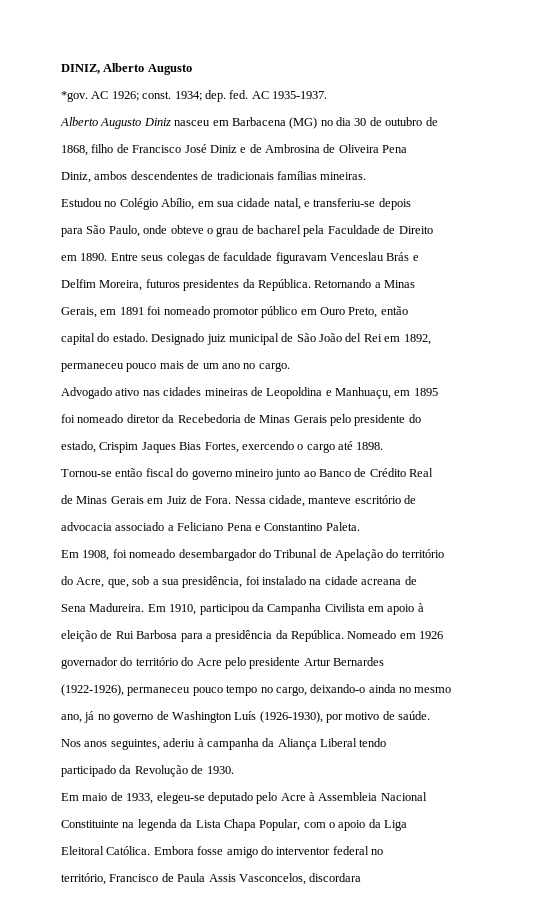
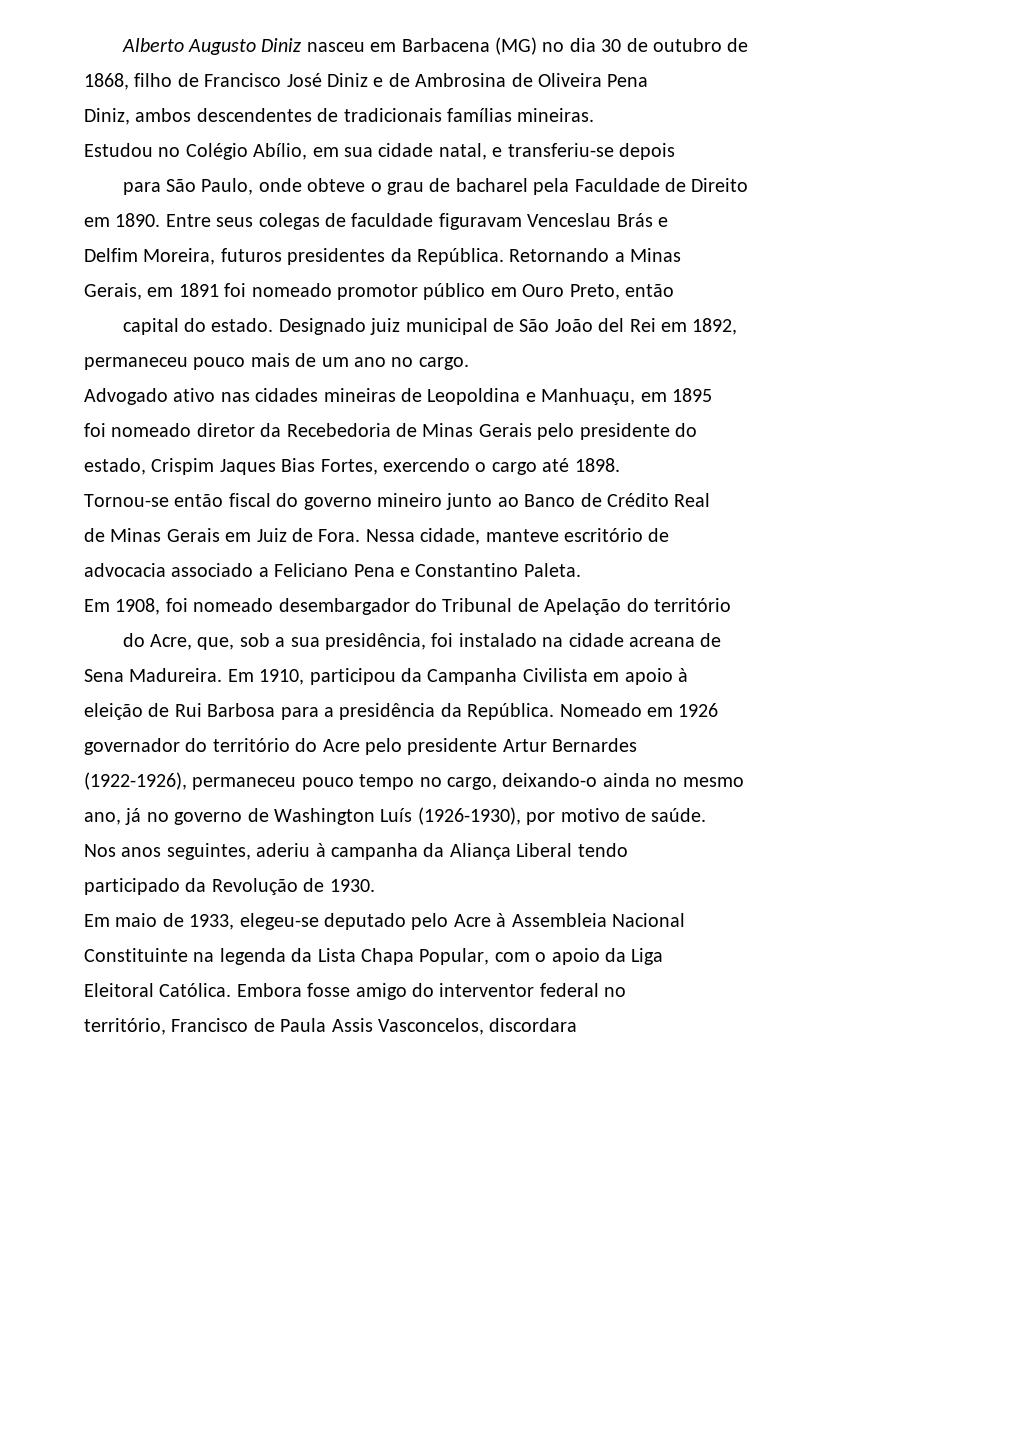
[61,63,192,75] [61,90,327,102] DINIZ, Alberto Augusto // *gov. AC 1926; const. 1934; dep. fed. AC 1935-1937. // -> (121, 45) none

